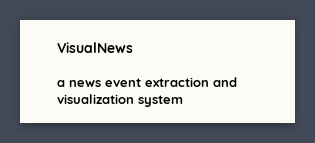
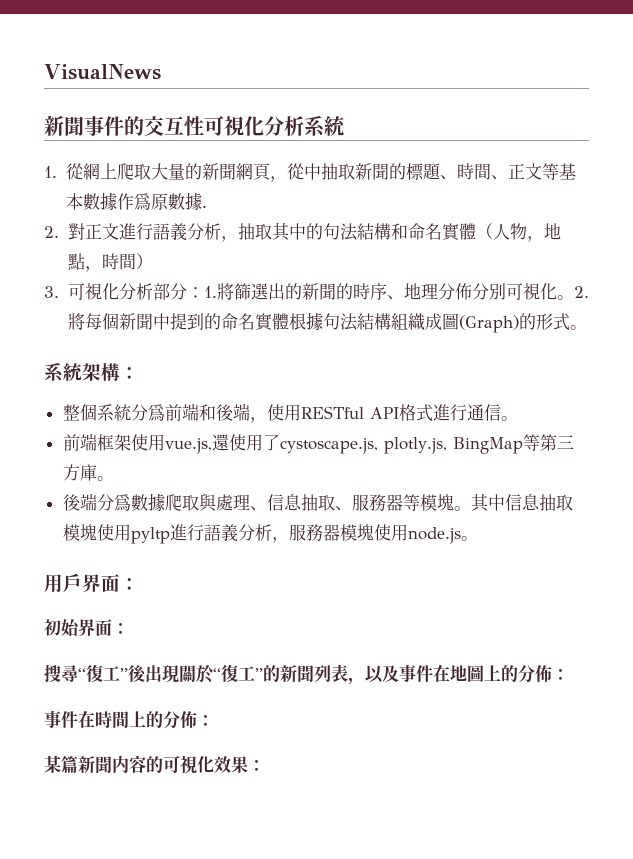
[57,77,237,87] [57,94,183,107] a news event extraction and visualization system -> [44,115,345,137] [44,163,576,182] [65,192,207,210] [44,222,561,242] [67,253,153,272] [44,283,589,300] [67,312,587,333] [44,362,139,382] [62,403,518,423] [62,433,574,454] [62,464,114,481] [62,493,573,512] [62,524,478,544] [44,573,139,593] [44,619,129,636] [44,664,569,685] [44,710,214,729] [44,755,265,774] 新聞事件的交互性可視化分析系統 // 1.從網上爬取大量的新聞網頁，從中抽取新聞的標題、時間、正文等基本數據作爲原數據. // 2.對正文進行語義分析，抽取其中的句法結構和命名實體（人物，地點，時間） // 3.可視化分析部分：1.將篩選出的新聞的時序、地理分佈分別可視化。2.將每個新聞中提到的命名實體根據句法結構組織成圖(Graph)的形式。 // 系統架構： // 整個系統分爲前端和後端，使用RESTful API格式進行通信。 // 前端框架使用vue.js,還使用了cystoscape.js, plotly.js, BingMap等第三方庫。 // 後端分爲數據爬取與處理、信息抽取、服務器等模塊。其中信息抽取模塊使用pyltp進行語義分析，服務器模塊使用node.js。 // 用戶界面： // 初始界面： // 搜尋“復工”後出現關於“復工”的新聞列表，以及事件在地圖上的分佈： // 事件在時間上的分佈： // 某篇新聞内容的可視化效果：

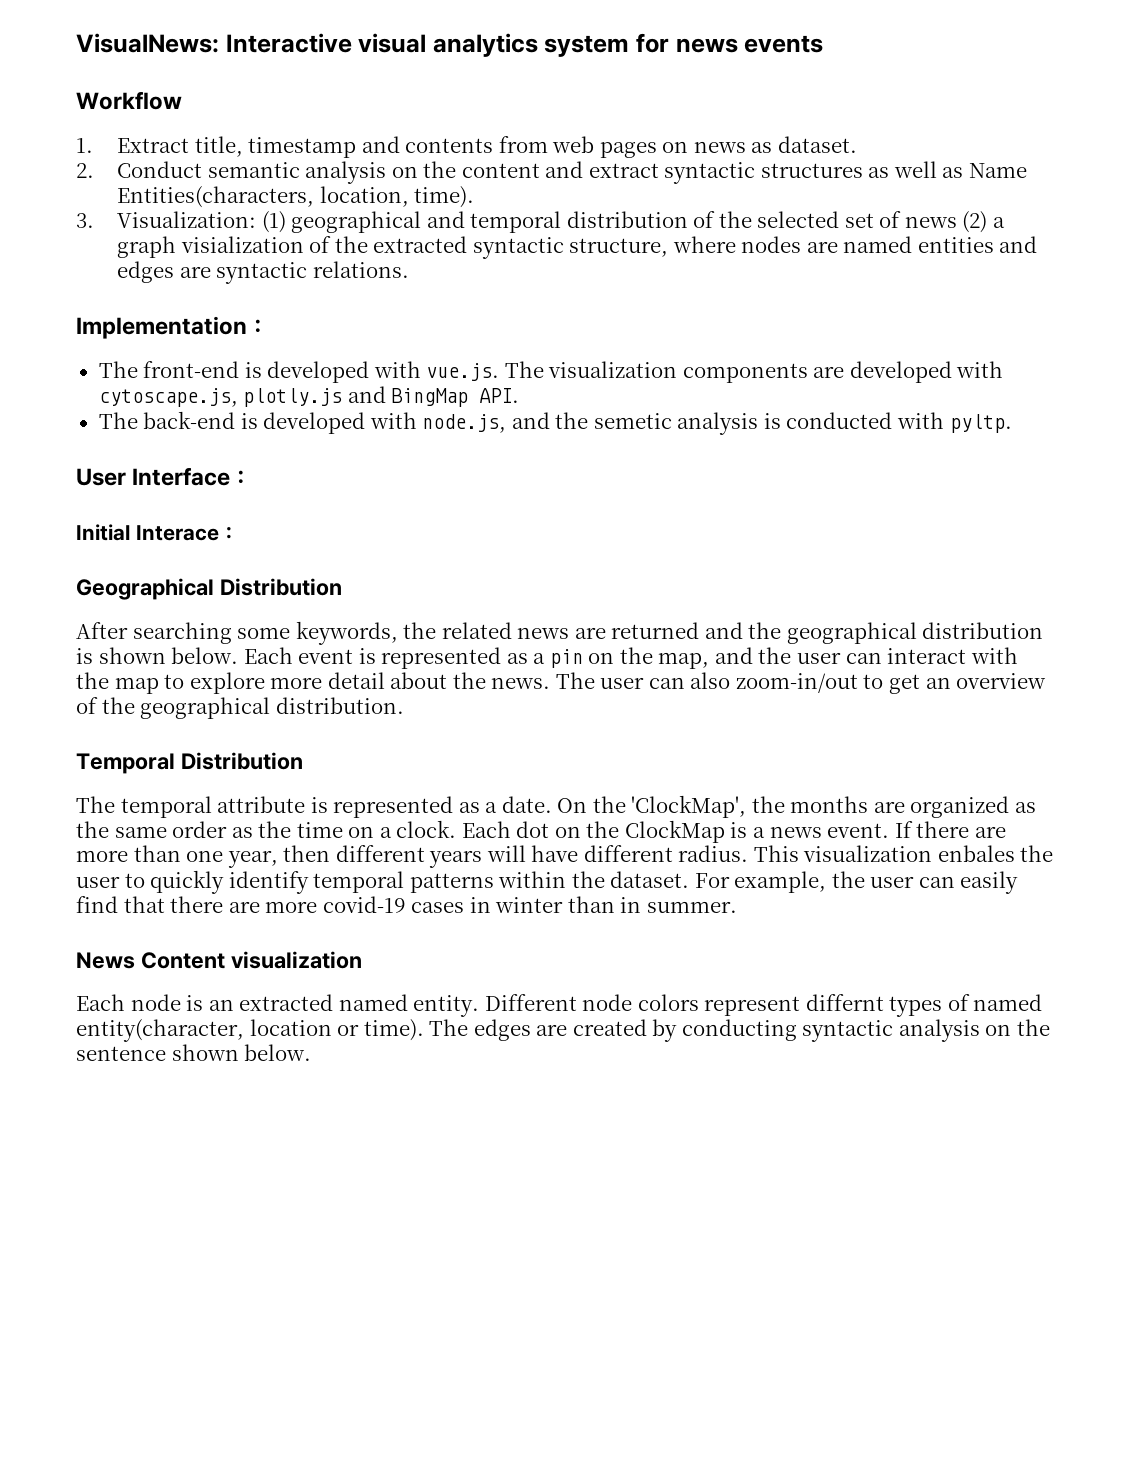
[44,64,161,80] [44,115,345,137] [44,163,576,182] [65,192,207,210] [44,222,561,242] [67,253,153,272] [44,283,589,300] [67,312,587,333] [44,362,139,382] [62,403,518,423] [62,433,574,454] [62,464,114,481] [62,493,573,512] [62,524,478,544] [44,573,139,593] [44,619,129,636] [44,664,569,685] [44,710,214,729] [44,755,265,774] VisualNews // 新聞事件的交互性可視化分析系統 // 1.從網上爬取大量的新聞網頁，從中抽取新聞的標題、時間、正文等基本數據作爲原數據. // 2.對正文進行語義分析，抽取其中的句法結構和命名實體（人物，地點，時間） // 3.可視化分析部分：1.將篩選出的新聞的時序、地理分佈分別可視化。2.將每個新聞中提到的命名實體根據句法結構組織成圖(Graph)的形式。 // 系統架構： // 整個系統分爲前端和後端，使用RESTful API格式進行通信。 // 前端框架使用vue.js,還使用了cystoscape.js, plotly.js, BingMap等第三方庫。 // 後端分爲數據爬取與處理、信息抽取、服務器等模塊。其中信息抽取模塊使用pyltp進行語義分析，服務器模塊使用node.js。 // 用戶界面： // 初始界面： // 搜尋“復工”後出現關於“復工”的新聞列表，以及事件在地圖上的分佈： // 事件在時間上的分佈： // 某篇新聞内容的可視化效果： -> [76,33,824,57] [76,91,182,110] [76,136,857,158] [76,161,1027,184] [116,186,475,208] [76,211,1005,233] [116,236,1038,259] [116,261,409,284] [76,316,269,339] [98,361,1004,383] [98,386,520,407] [98,411,1012,435] [76,467,253,486] [76,524,239,541] [76,578,342,600] [76,621,1044,645] [76,647,1018,669] [76,672,1047,694] [76,697,404,719] [76,752,303,774] [76,795,1037,818] [76,820,1006,843] [76,845,1054,868] [76,870,1019,894] [76,896,737,913] [76,951,362,969] [76,994,1043,1017] [76,1019,1050,1042] [76,1044,312,1061] VisualNews: Interactive visual analytics system for news events // Workflow // 1. Extract title, timestamp and contents from web pages on news as dataset. // 2. Conduct semantic analysis on the content and extract syntactic structures as well as Name Entities(characters, location, time). // 3. Visualization: (1) geographical and temporal distribution of the selected set of news (2) a graph visialization of the extracted syntactic structure, where nodes are named entities and edges are syntactic relations. // Implementation： // The front-end is developed with vue.js. The visualization components are developed with cytoscape.js, plotly.js and BingMap API. // The back-end is developed with node.js, and the semetic analysis is conducted with pyltp. // User Interface： // Initial Interace： // Geographical Distribution // After searching some keywords, the related news are returned and the geographical distribution is shown below. Each event is represented as a pin on the map, and the user can interact with the map to explore more detail about the news. The user can also zoom-in/out to get an overview of the geographical distribution. // Temporal Distribution // The temporal attribute is represented as a date. On the 'ClockMap', the months are organized as the same order as the time on a clock. Each dot on the ClockMap is a news event. If there are more than one year, then different years will have different radius. This visualization enbales the user to quickly identify temporal patterns within the dataset. For example, the user can easily find that there are more covid-19 cases in winter than in summer. // News Content visualization // Each node is an extracted named entity. Different node colors represent differnt types of named entity(character, location or time). The edges are created by conducting syntactic analysis on the sentence shown below.

